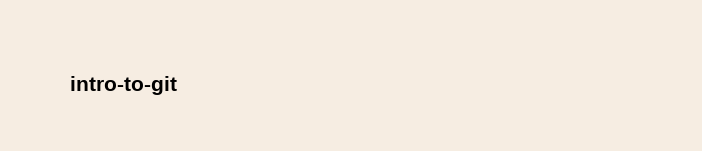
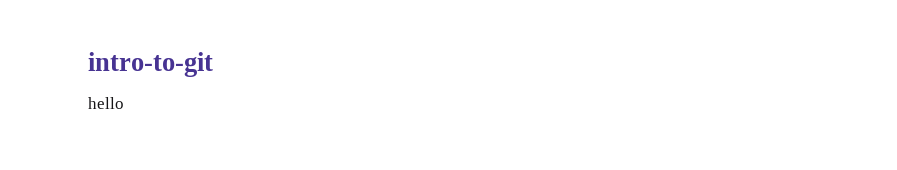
(177, 85) none -> [88,97,124,109] // hello

